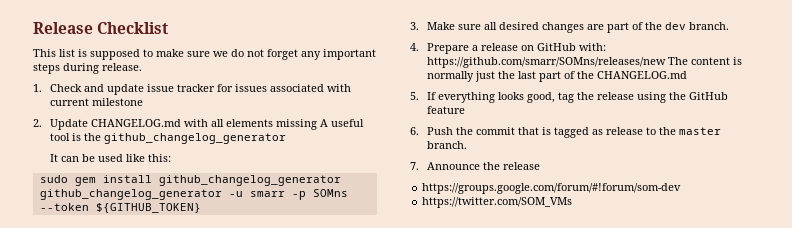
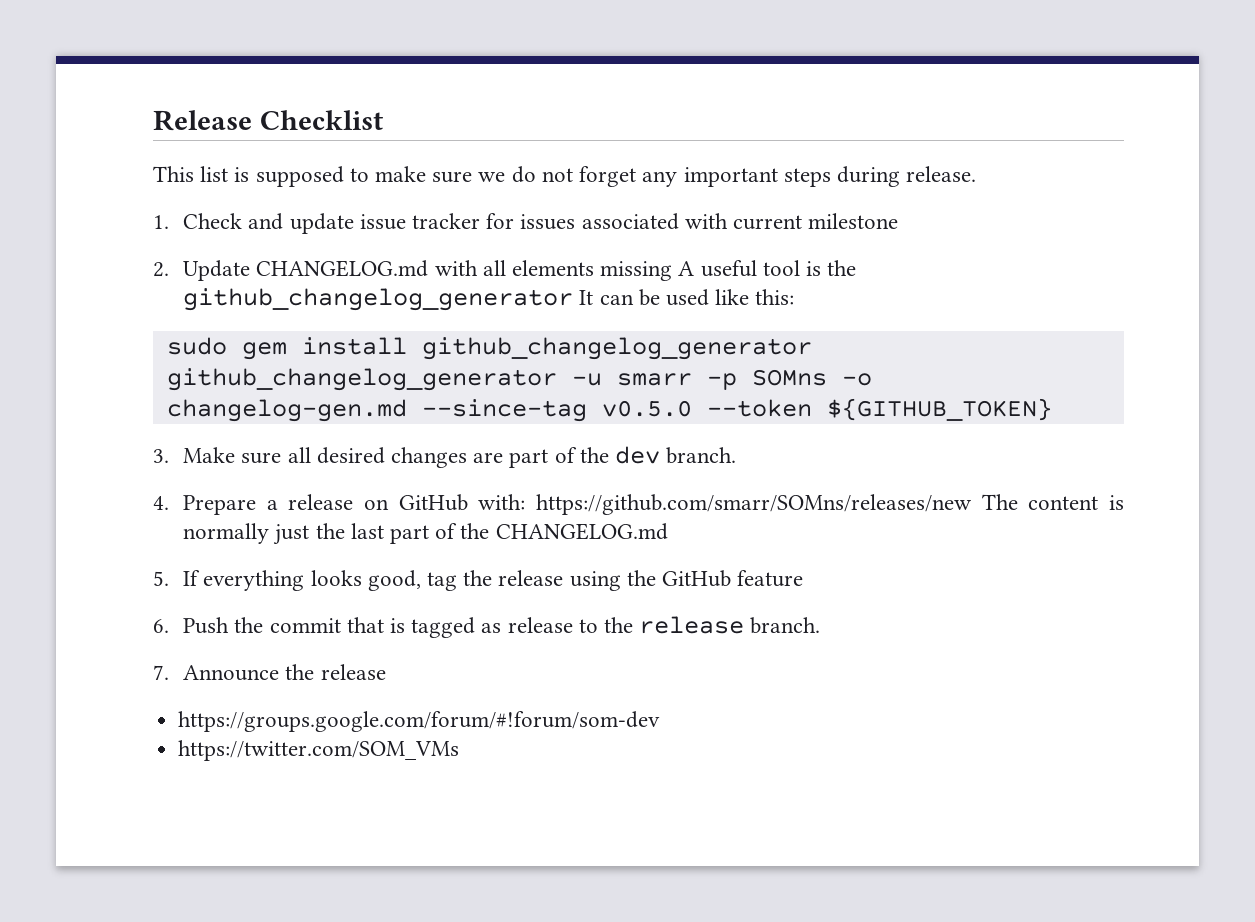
(287, 138) // -> (574, 299) none
(348, 193) none -> [841,373,872,386] [166,399,692,422] -o changelog-gen.md --since-tag v0.5.0
[679,127,722,135] master -> [639,616,745,634] release

